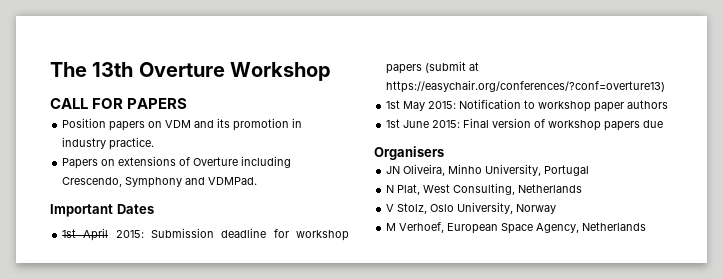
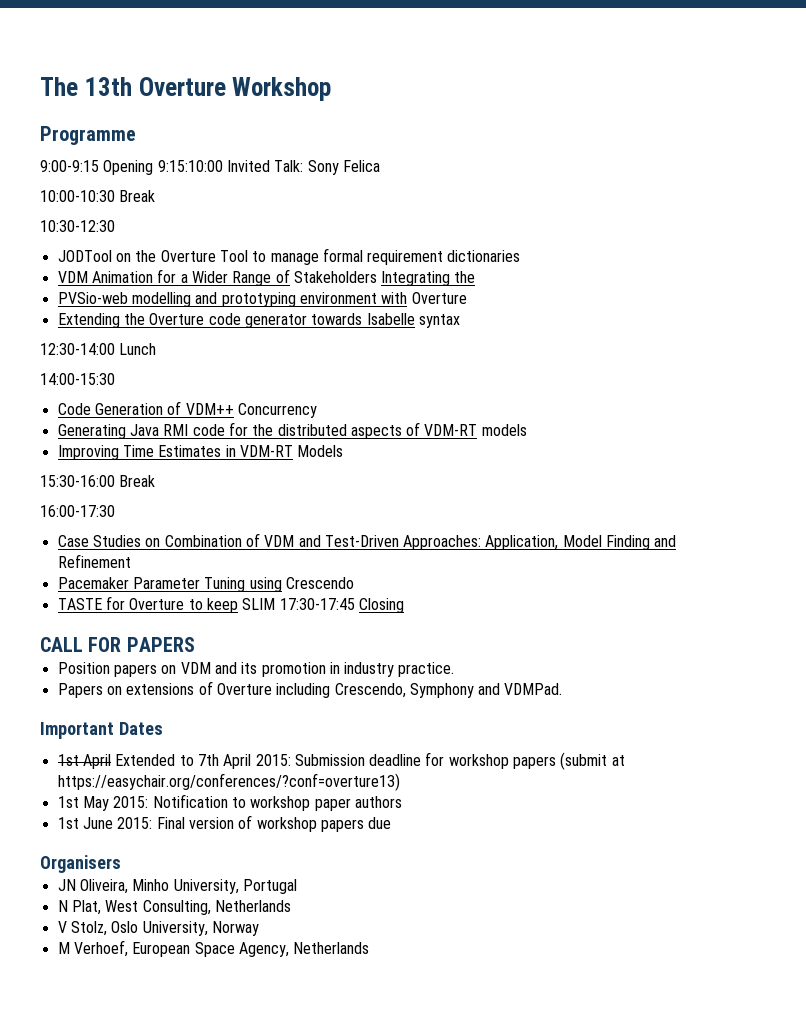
(332, 71) none -> [40,126,136,145] [40,160,380,175] [40,190,156,202] [40,220,115,232] [57,248,521,265] [57,269,476,286] [57,292,467,307] [57,313,460,328] [40,343,157,355] [40,373,115,385] [57,401,317,418] [57,422,527,439] [57,445,344,460] [40,475,156,487] [40,505,115,517] [57,533,677,550] [57,554,131,568] [57,577,354,592] [57,596,404,613] // Programme // 9:00-9:15 Opening 9:15:10:00 Invited Talk: Sony Felica // 10:00-10:30 Break // 10:30-12:30 // JODTool on the Overture Tool to manage formal requirement dictionaries // VDM Animation for a Wider Range of Stakeholders Integrating the // PVSio-web modelling and prototyping environment with Overture // Extending the Overture code generator towards Isabelle syntax // 12:30-14:00 Lunch // 14:00-15:30 // Code Generation of VDM++ Concurrency // Generating Java RMI code for the distributed aspects of VDM-RT models // Improving Time Estimates in VDM-RT Models // 15:30-16:00 Break // 16:00-17:30 // Case Studies on Combination of VDM and Test-Driven Approaches: Application, Model Finding and Refinement // Pacemaker Parameter Tuning using Crescendo // TASTE for Overture to keep SLIM 17:30-17:45 Closing
(109, 234) none -> [115,754,252,769] Extended to 7th April

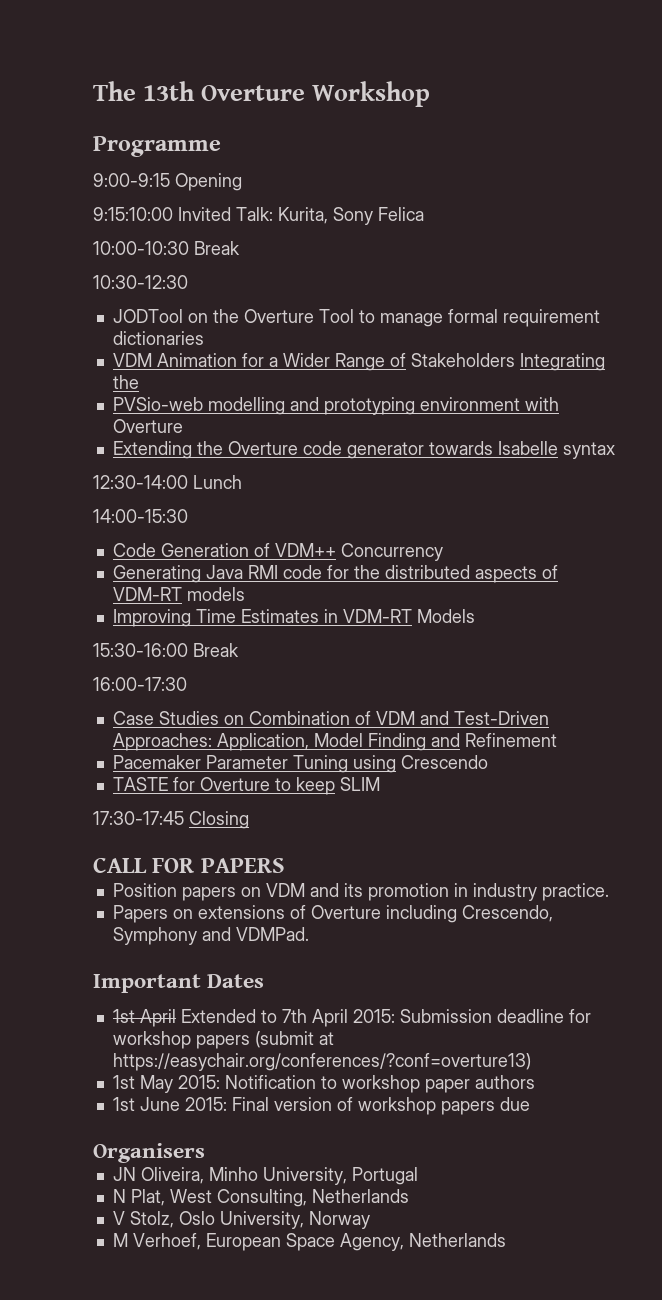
(154, 167) none -> (242, 182) //
(304, 166) none -> [278,207,328,224] Kurita,
(276, 604) none -> (380, 784) //

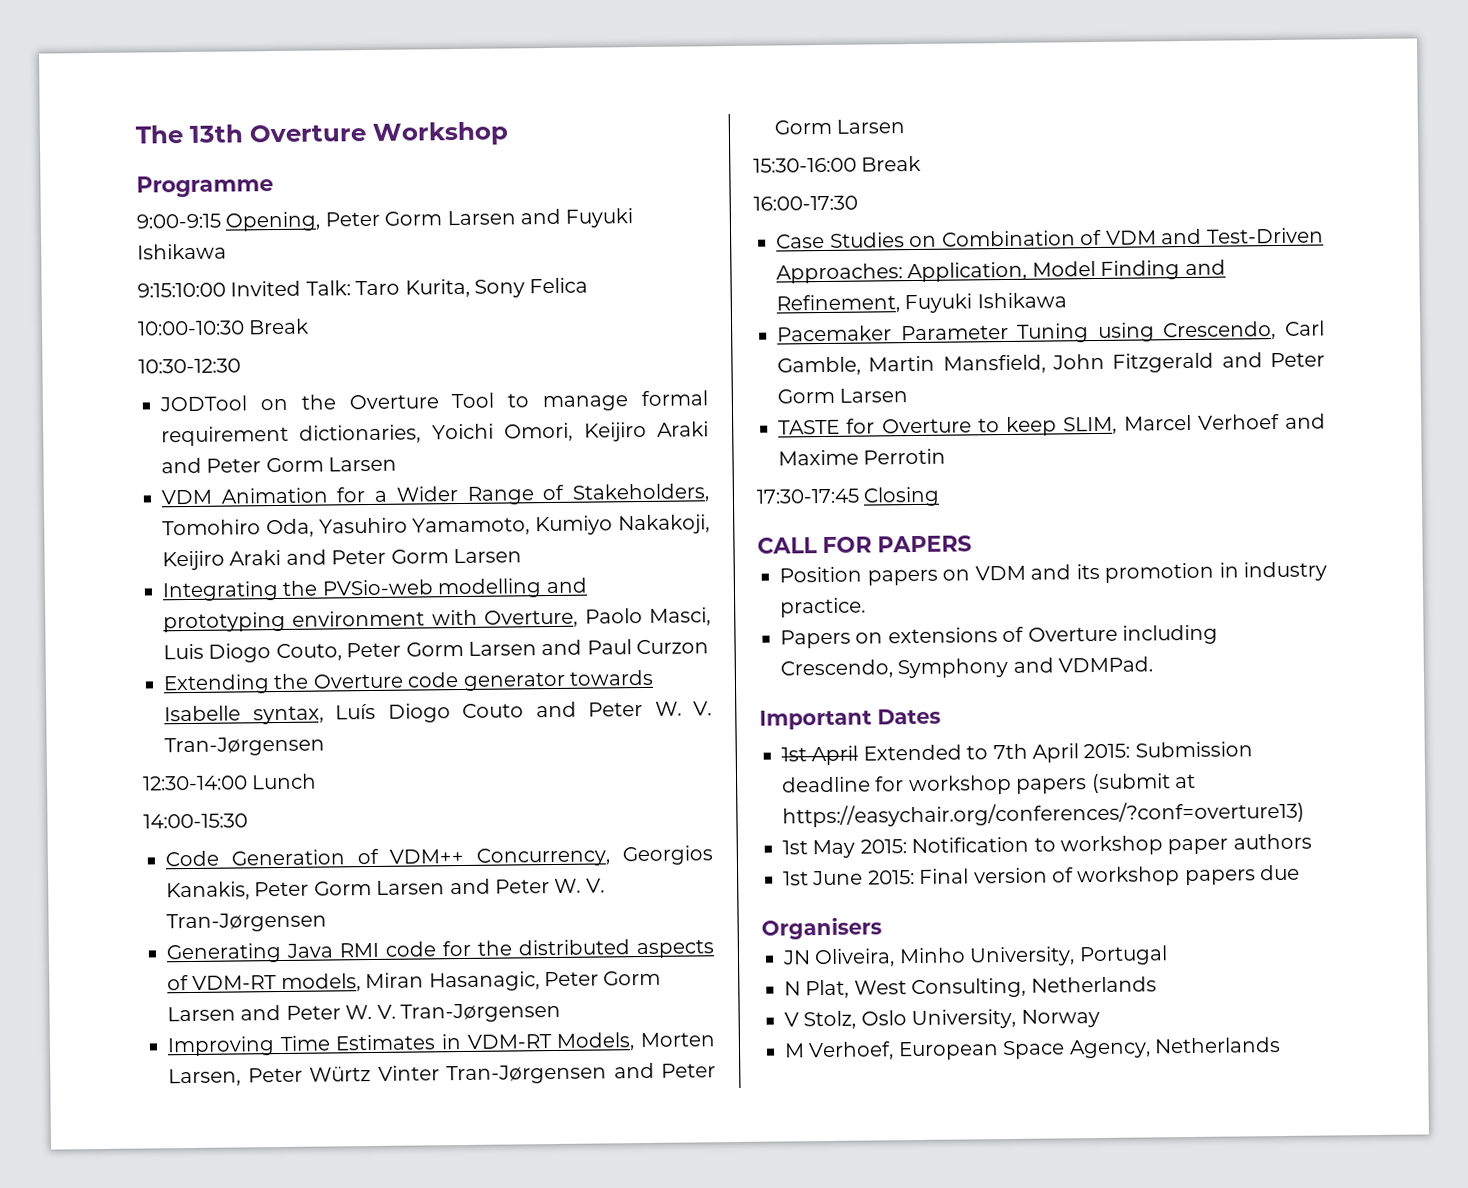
[175,173,242,191] Opening -> [225,208,634,232] [137,243,227,260] Opening, Peter Gorm Larsen and Fuyuki Ishikawa
(273, 214) none -> [355,280,401,296] Taro
[112,331,204,345] dictionaries -> [299,421,709,444] [161,456,398,474] dictionaries, Yoichi Omori, Keijiro Araki and Peter Gorm Larsen
[410,353,515,367] Stakeholders -> [572,483,709,503] [162,514,710,538] [162,548,522,571] Stakeholders, Tomohiro Oda, Yasuhiro Yamamoto, Kumiyo Nakakoji, Keijiro Araki and Peter Gorm Larsen //
(139, 382) // -> (318, 588) none
[112,419,183,433] Overture -> [484,607,711,628] [163,639,710,663] Overture, Paolo Masci, Luis Diogo Couto, Peter Gorm Larsen and Paul Curzon
[562,442,615,459] syntax -> [252,701,712,725] [164,736,325,757] syntax, Luís Diogo Couto and Peter W. V. Tran-Jørgensen
[340,543,443,561] Concurrency -> [476,845,713,867] [166,878,605,901] [166,912,327,933] Concurrency, Georgios Kanakis, Peter Gorm Larsen and Peter W. V. Tran-Jørgensen
[186,587,245,601] models -> [280,970,662,993] [167,1002,561,1023] models, Miran Hasanagic, Peter Gorm Larsen and Peter W. V. Tran-Jørgensen
[416,609,475,623] Models -> [556,1032,715,1051] [168,1062,716,1087] [774,119,906,135] Models, Morten Larsen, Peter Würtz Vinter Tran-Jørgensen and Peter Gorm Larsen
[464,733,557,747] Refinement -> [776,292,1067,314] Refinement, Fuyuki Ishikawa
[400,755,488,769] Crescendo -> [1163,320,1325,341] [777,352,1325,376] [777,388,909,404] Crescendo, Carl Gamble, Martin Mansfield, John Fitzgerald and Peter Gorm Larsen
[339,777,380,791] SLIM -> [1063,413,1326,435] [778,448,947,466] SLIM, Marcel Verhoef and Maxime Perrotin

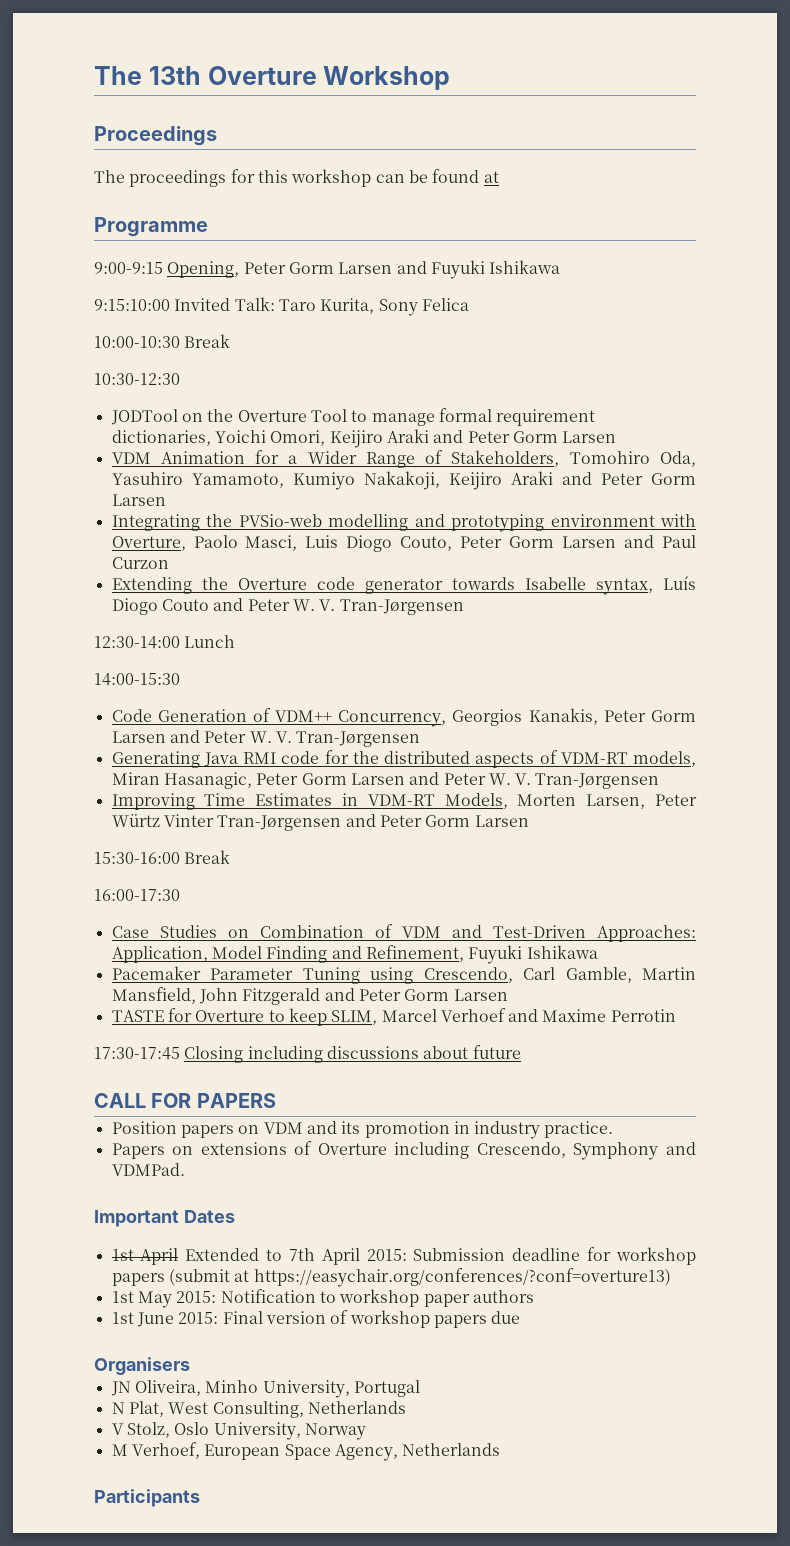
(509, 133) none -> [94,126,217,146] [94,169,499,187] // Proceedings // The proceedings for this workshop can be found at
(941, 496) none -> [247,1045,521,1063] including discussions about future
(1281, 1045) none -> [94,1489,200,1507] // Participants

